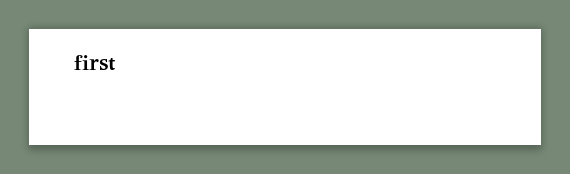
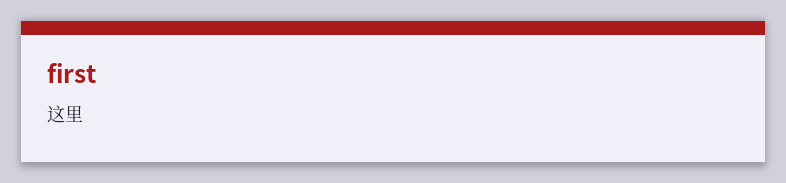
(116, 63) none -> [47,105,83,123] // 这里

